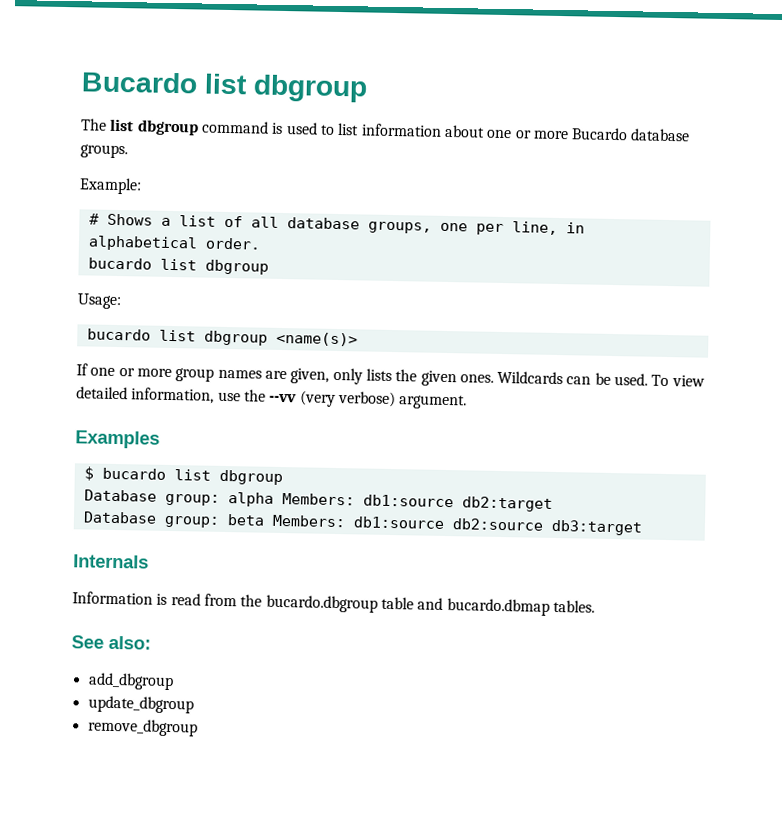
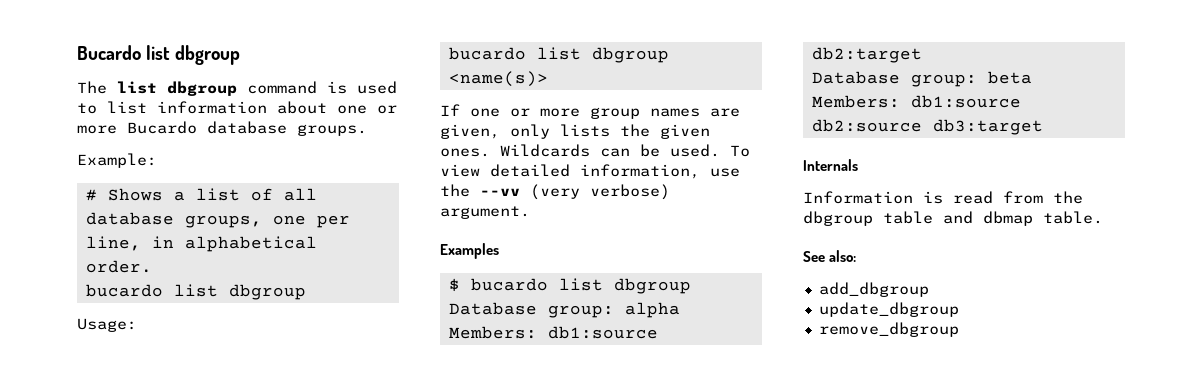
[265,594,378,613] bucardo.dbgroup -> [803,211,873,226] dbgroup
[446,598,595,616] bucardo.dbmap tables. -> [983,211,1103,226] dbmap table.

